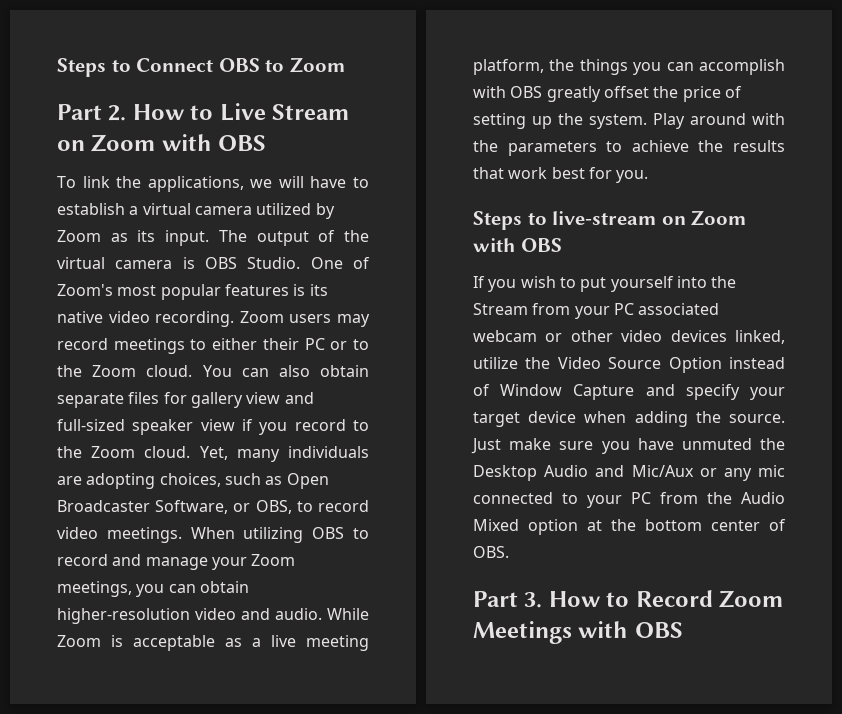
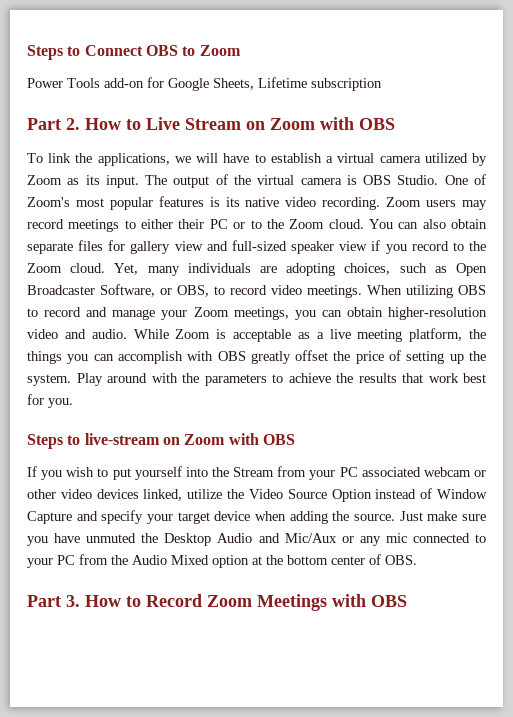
(345, 65) none -> [27,77,382,91] // Power Tools add-on for Google Sheets, Lifetime subscription

